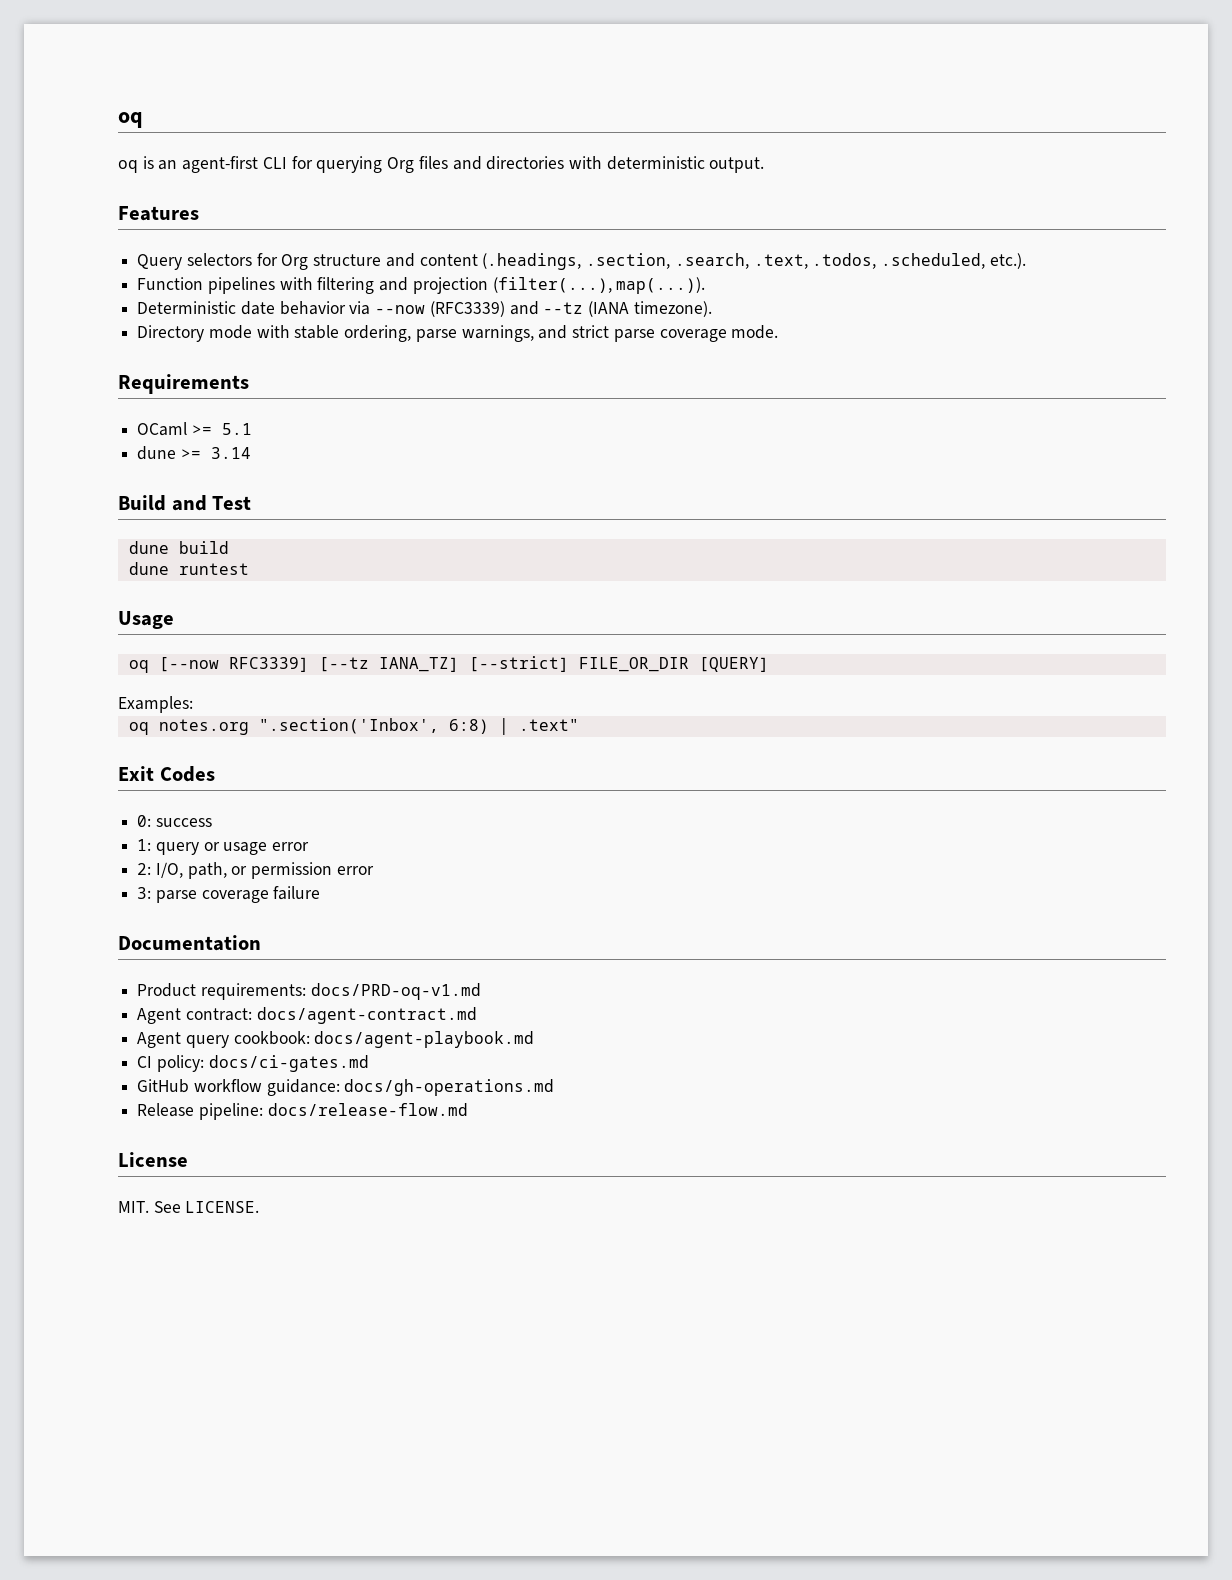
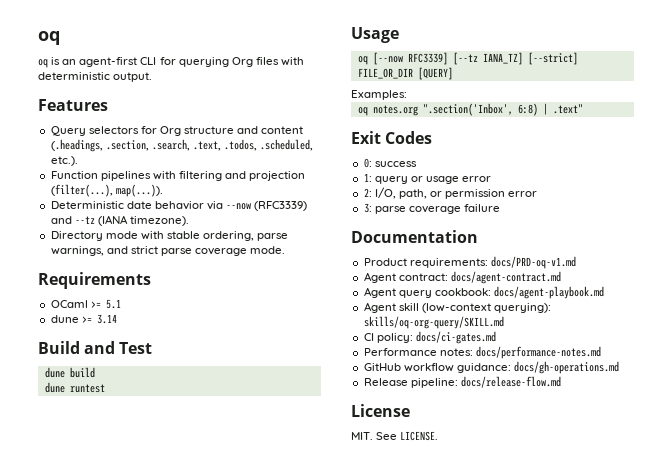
[452,156,565,170] and directories -> (279, 61) none
(535, 1039) none -> [363,302,551,313] [363,316,504,329] // Agent skill (low-context querying): skills/oq-org-query/SKILL.md
(369, 1063) none -> [363,346,601,359] // Performance notes: docs/performance-notes.md

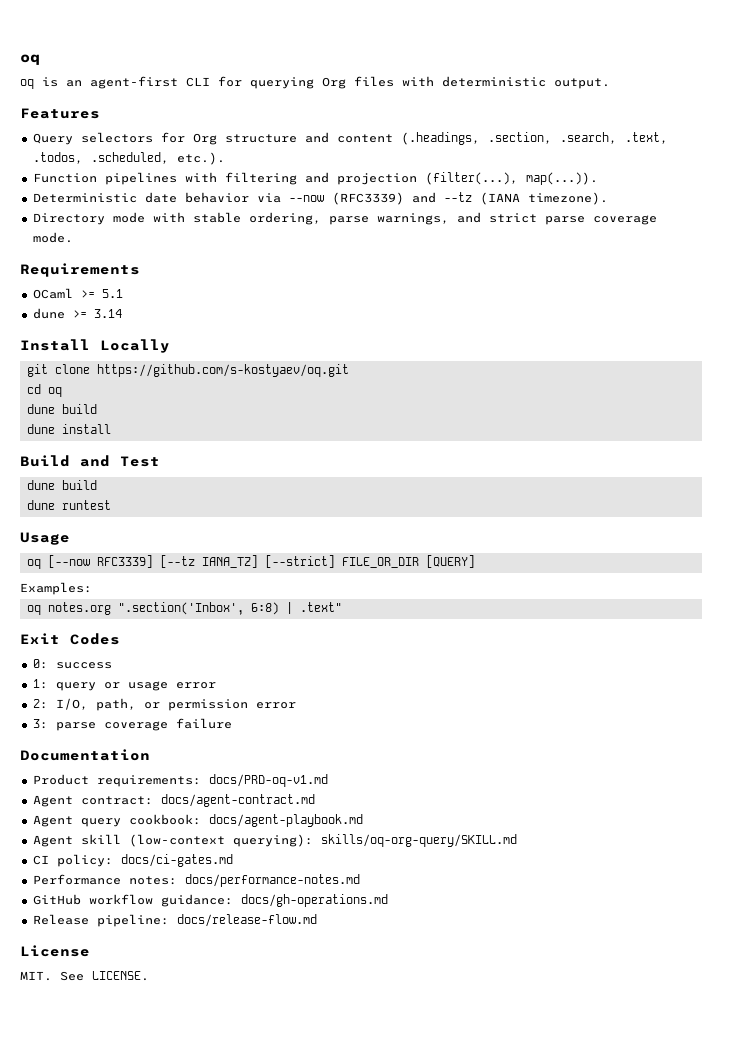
(117, 319) none -> [20,339,170,353] [26,364,349,377] [26,384,62,397] [26,404,97,414] [26,424,111,434] // Install Locally // git clone https://github.com/s-kostyaev/oq.git // cd oq // dune build // dune install

